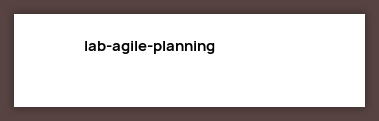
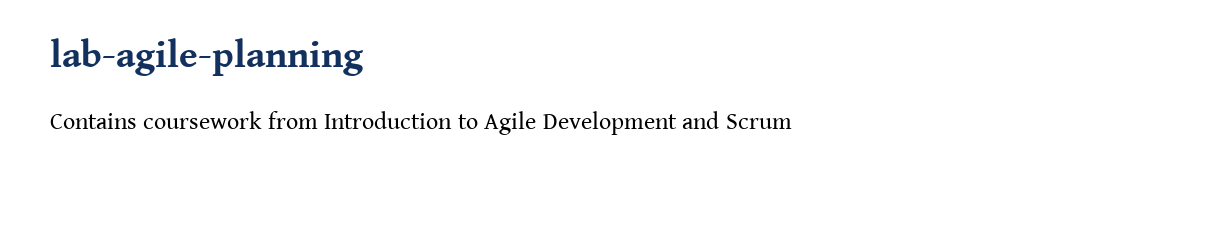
(215, 47) none -> [50,111,792,135] // Contains coursework from Introduction to Agile Development and Scrum

